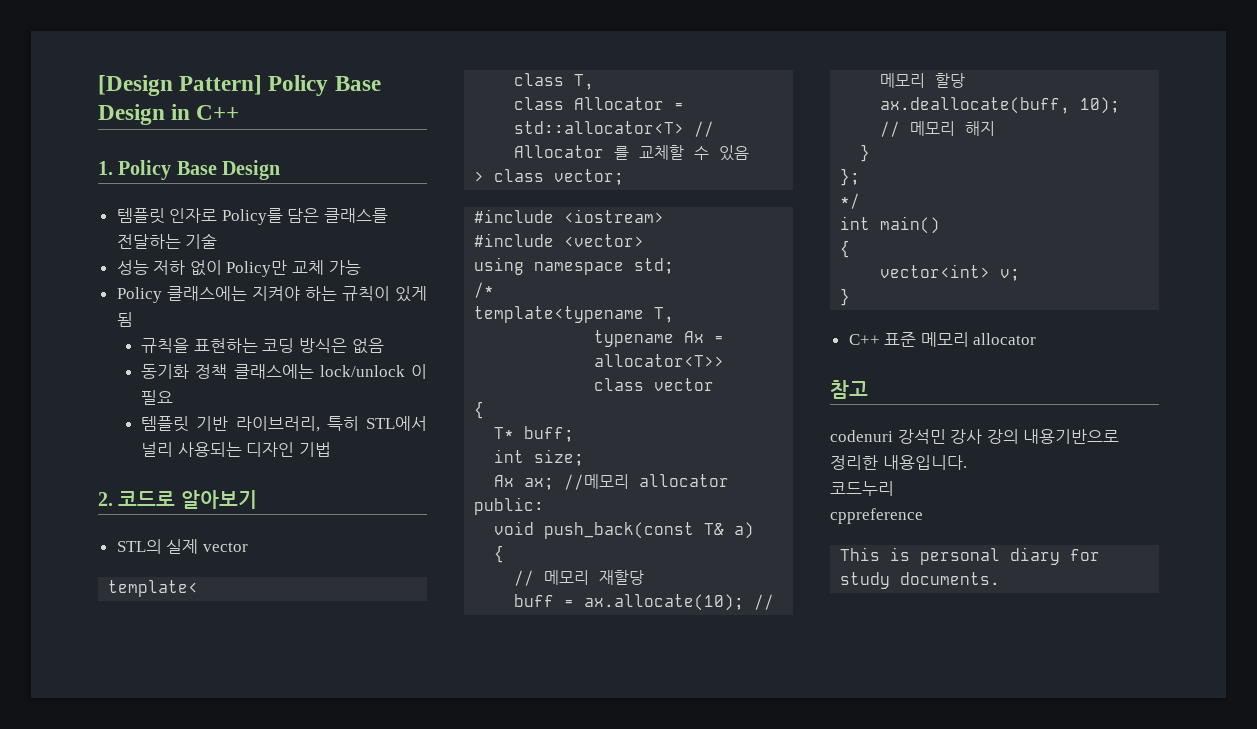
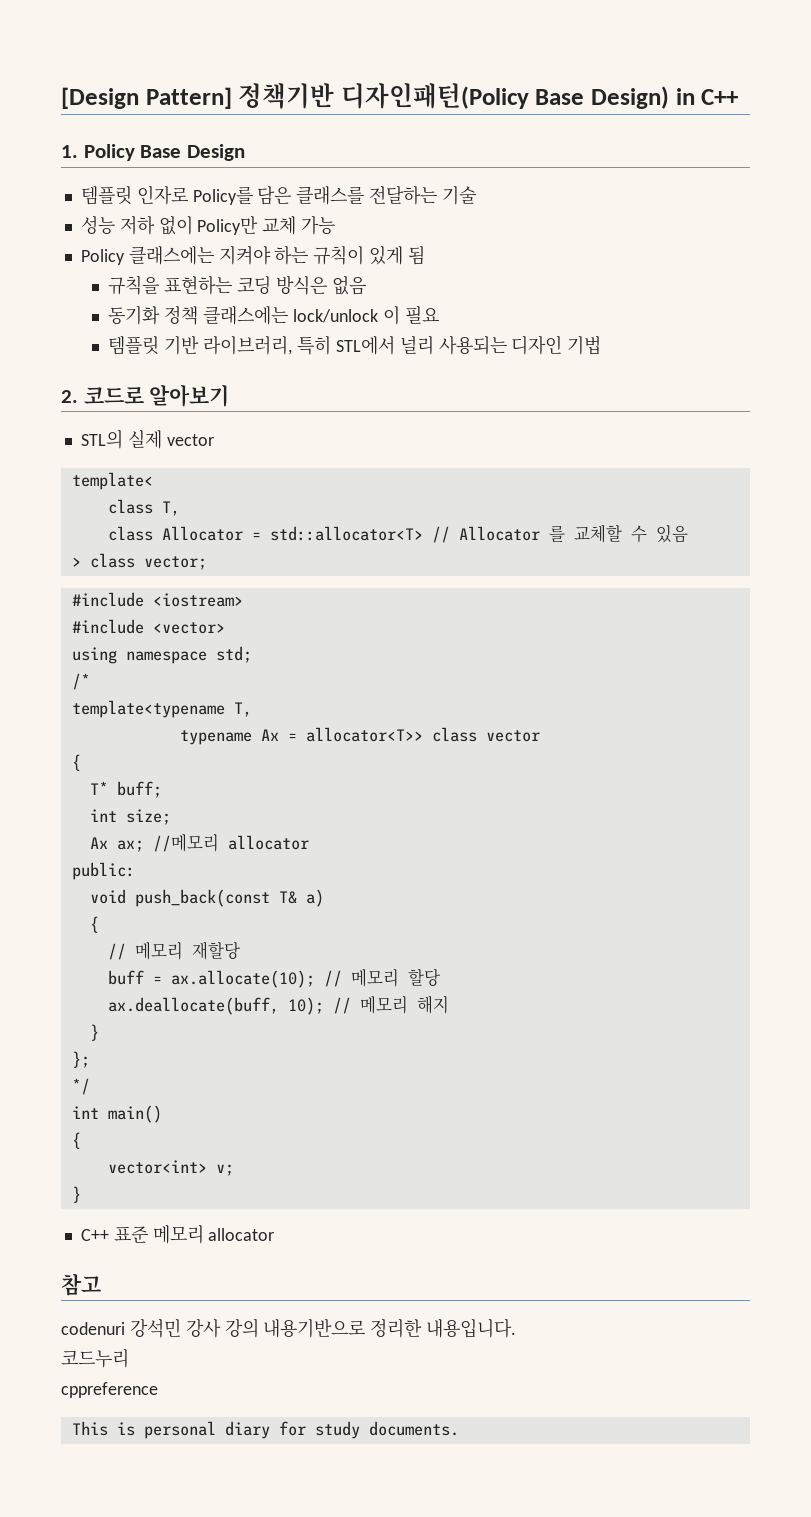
[268,75,381,96] [98,104,165,125] Policy Base Design -> [238,83,670,109] 정책기반 디자인패턴(Policy Base Design)

